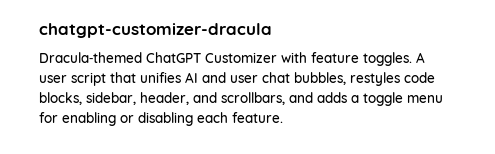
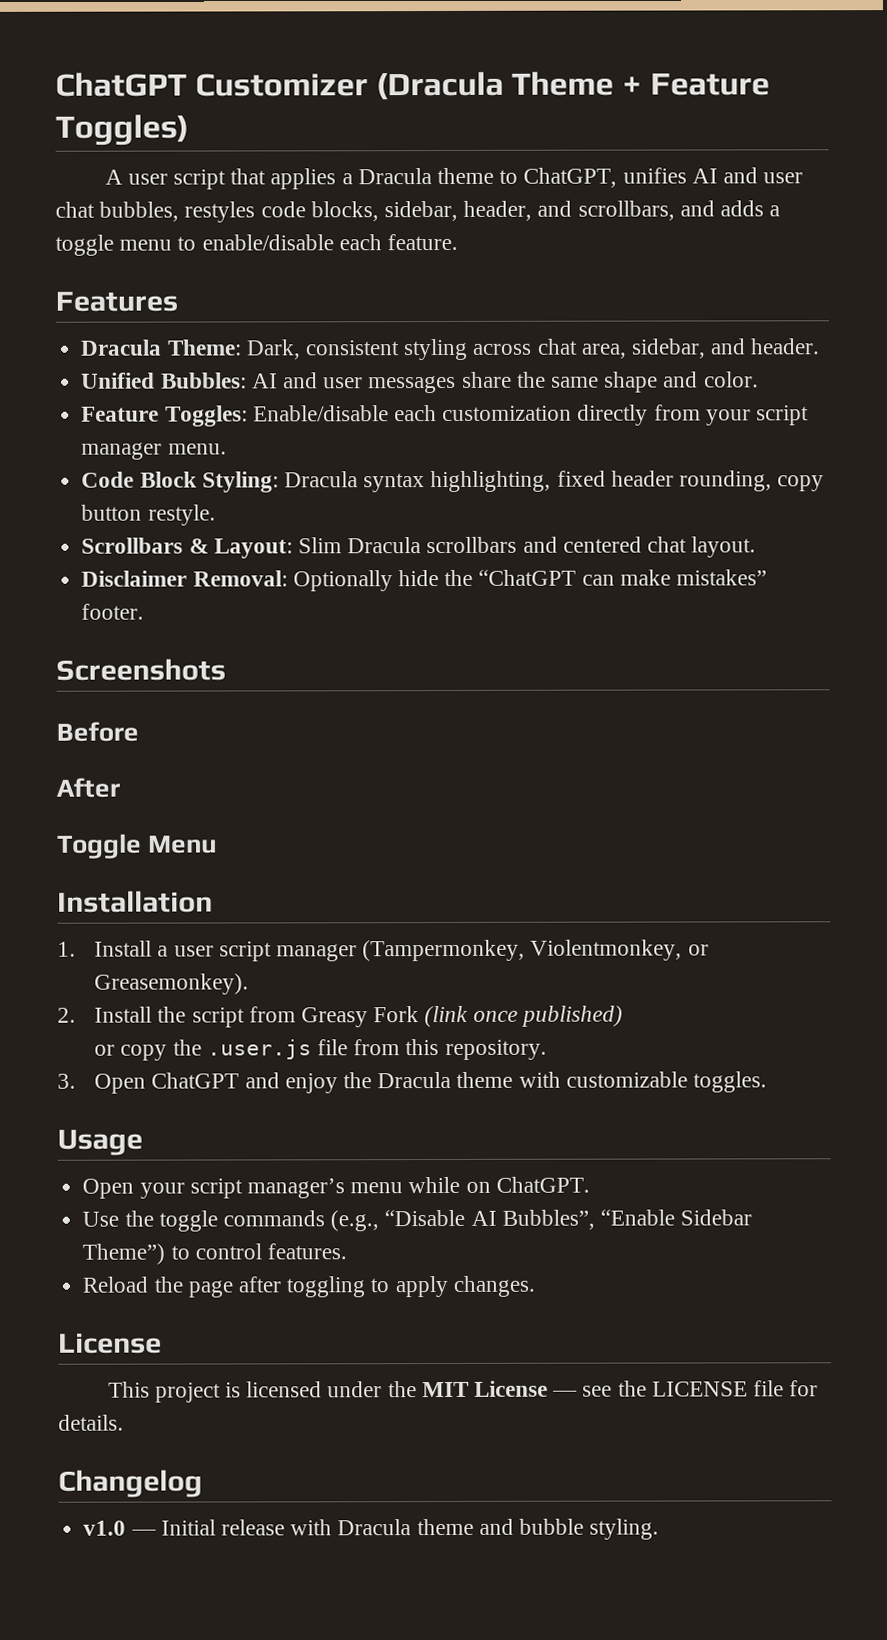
[39,23,272,38] [39,52,425,66] [39,72,136,86] chatgpt-customizer-dracula // Dracula‑themed ChatGPT Customizer with feature toggles. A user script that -> [55,71,770,101] [55,114,189,146] [104,167,618,190] ChatGPT Customizer (Dracula Theme + Feature Toggles) // A user script that applies a Dracula theme to ChatGPT,
[39,112,283,126] for enabling or disabling each feature. -> [177,233,459,251] [55,291,178,312] [80,338,821,361] [81,371,759,394] [81,404,809,427] [81,442,227,460] [81,470,825,493] [81,504,216,526] [81,536,757,559] [81,569,767,592] [81,603,145,620] [56,658,226,681] [56,721,139,742] [56,777,120,798] [57,833,218,859] [57,890,213,913] [57,939,709,962] [94,973,250,995] [57,1005,623,1028] [94,1039,547,1061] [57,1071,767,1094] [57,1129,143,1156] [82,1176,590,1199] [82,1209,753,1232] [82,1243,347,1265] [82,1275,535,1298] [58,1332,162,1354] [107,1380,819,1403] [58,1414,124,1431] [58,1469,203,1498] [83,1518,660,1540] to enable/disable each feature. // Features // Dracula Theme: Dark, consistent styling across chat area, sidebar, and header. // Unified Bubbles: AI and user messages share the same shape and color. // Feature Toggles: Enable/disable each customization directly from your script manager menu. // Code Block Styling: Dracula syntax highlighting, fixed header rounding, copy button restyle. // Scrollbars & Layout: Slim Dracula scrollbars and centered chat layout. // Disclaimer Removal: Optionally hide the “ChatGPT can make mistakes” footer. // Screenshots // Before // After // Toggle Menu // Installation // 1. Install a user script manager (Tampermonkey, Violentmonkey, or Greasemonkey). // 2. Install the script from Greasy Fork (link once published) // or copy the .user.js file from this repository. // 3. Open ChatGPT and enjoy the Dracula theme with customizable toggles. // Usage // Open your script manager’s menu while on ChatGPT. // Use the toggle commands (e.g., “Disable AI Bubbles”, “Enable Sidebar Theme”) to control features. // Reload the page after toggling to apply changes. // License // This project is licensed under the MIT License — see the LICENSE file for details. // Changelog // v1.0 — Initial release with Dracula theme and bubble styling.

